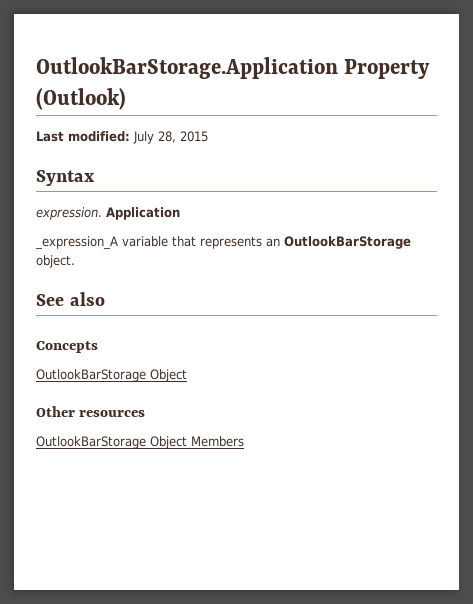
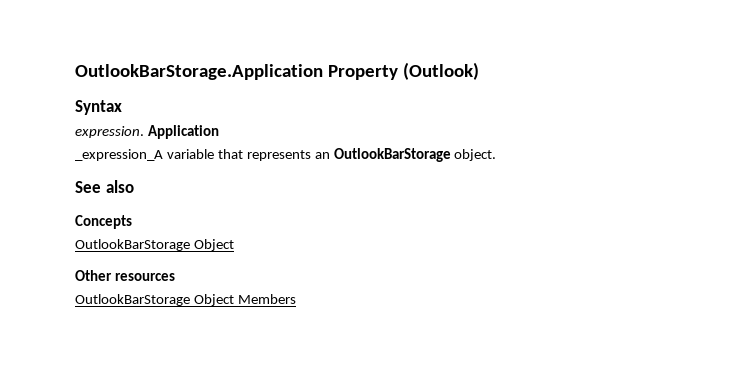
[36,131,208,144] // Last modified: July 28, 2015 -> (479, 71) none

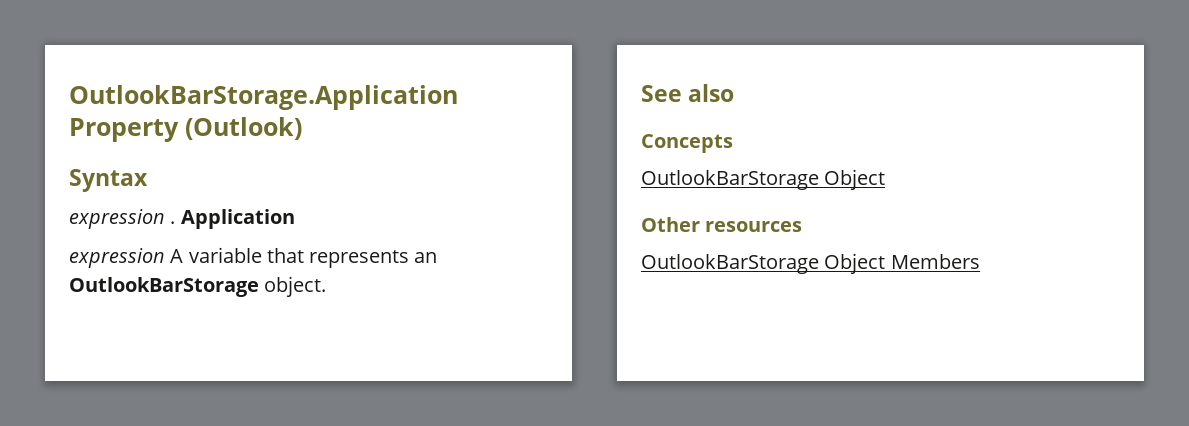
[75,126,144,138] expression. -> [69,209,176,229] expression .
[75,149,163,161] _expression_A -> [69,248,184,268] expression A

